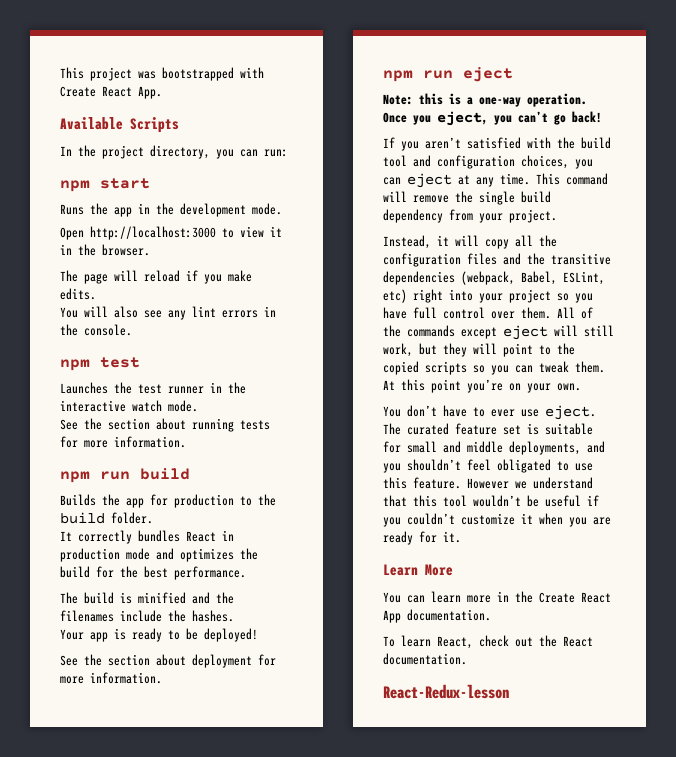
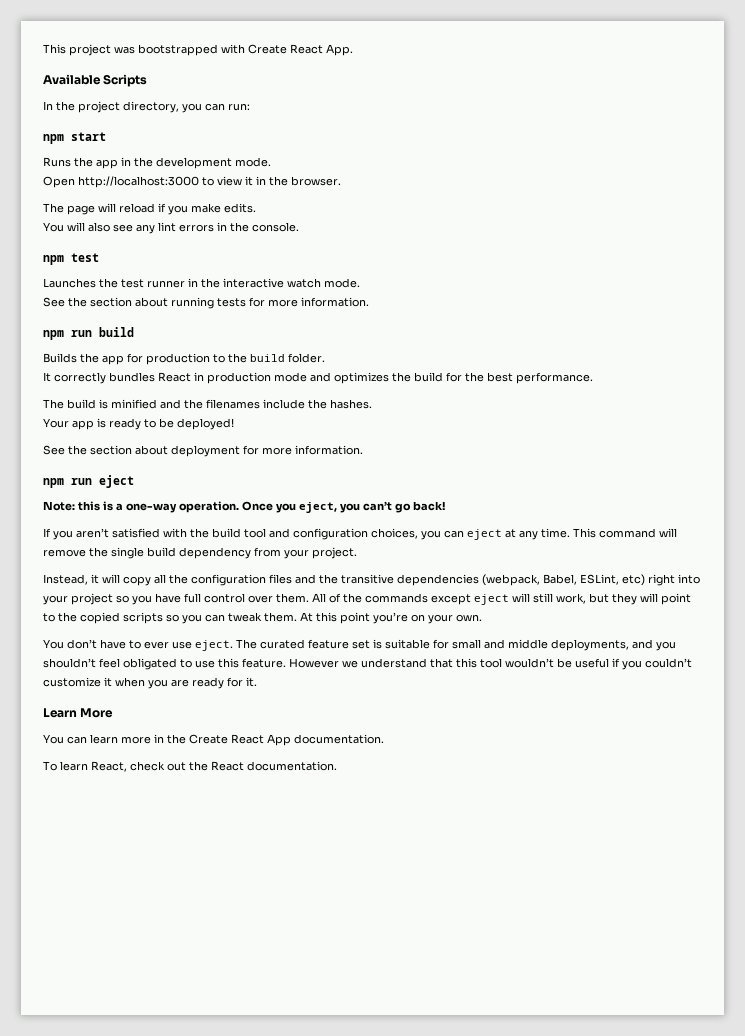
[383,684,509,699] // React-Redux-lesson -> (337, 766) none

